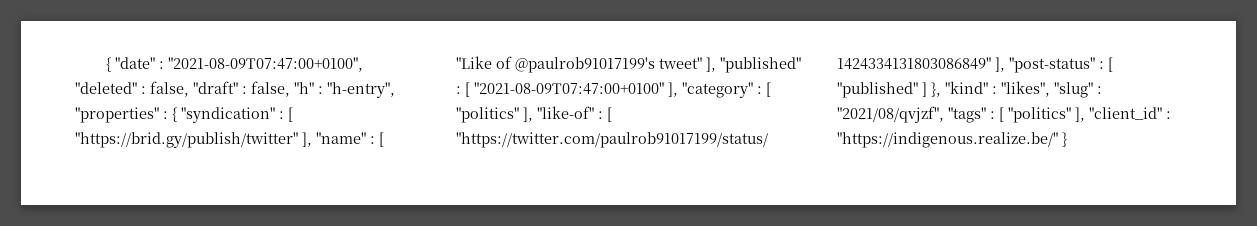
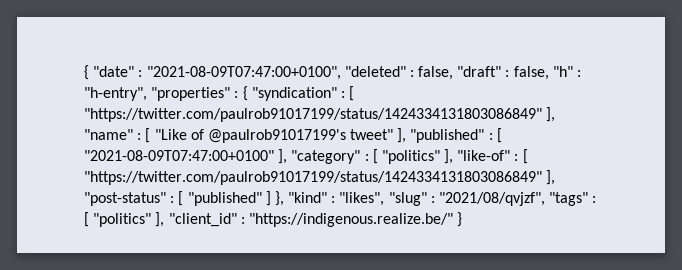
[75,132,298,148] "https://brid.gy/publish/twitter" -> [84,108,542,122] "https://twitter.com/paulrob91017199/status/1424334131803086849"

